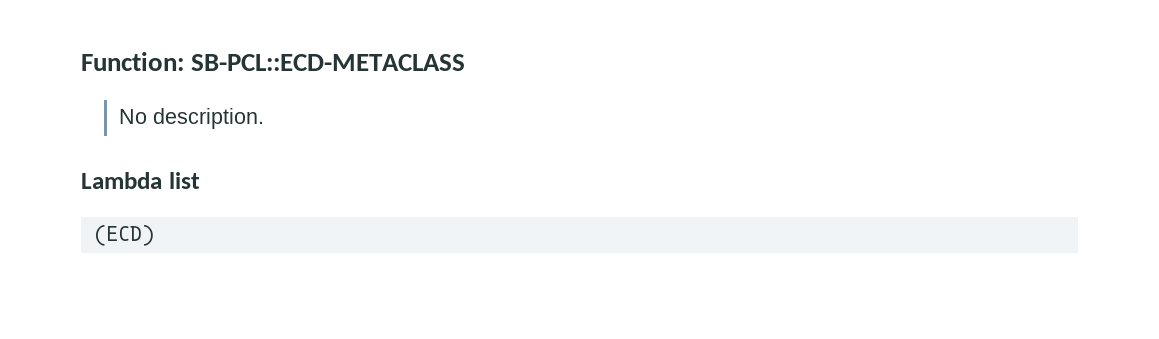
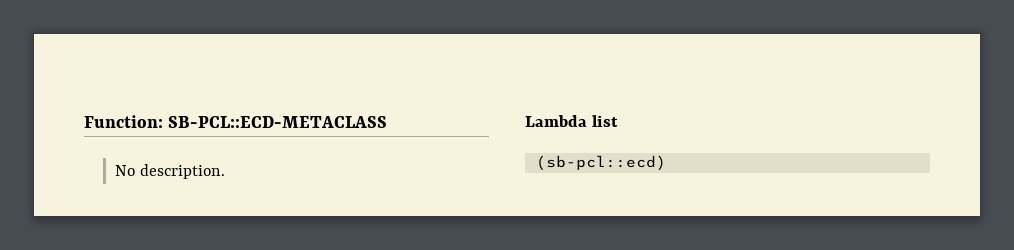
[93,225,155,246] (ECD) -> [535,155,666,171] (sb-pcl::ecd)

